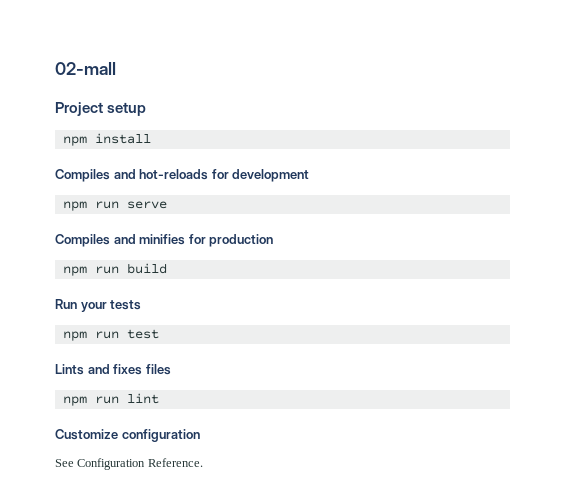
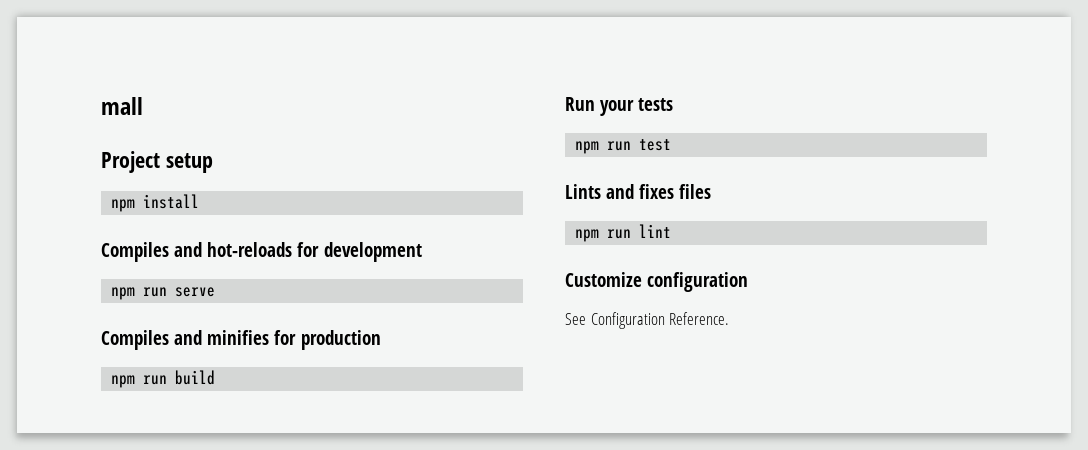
[55,62,116,75] 02-mall -> [101,97,143,115] mall

